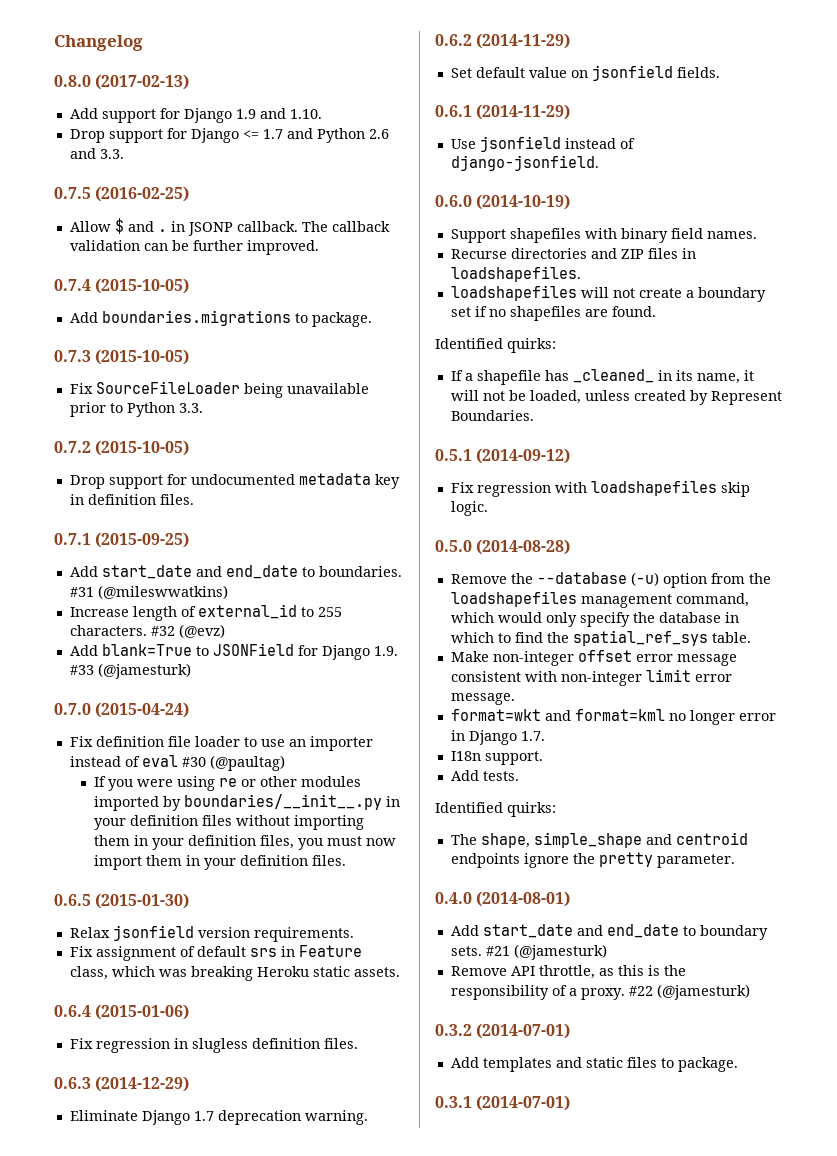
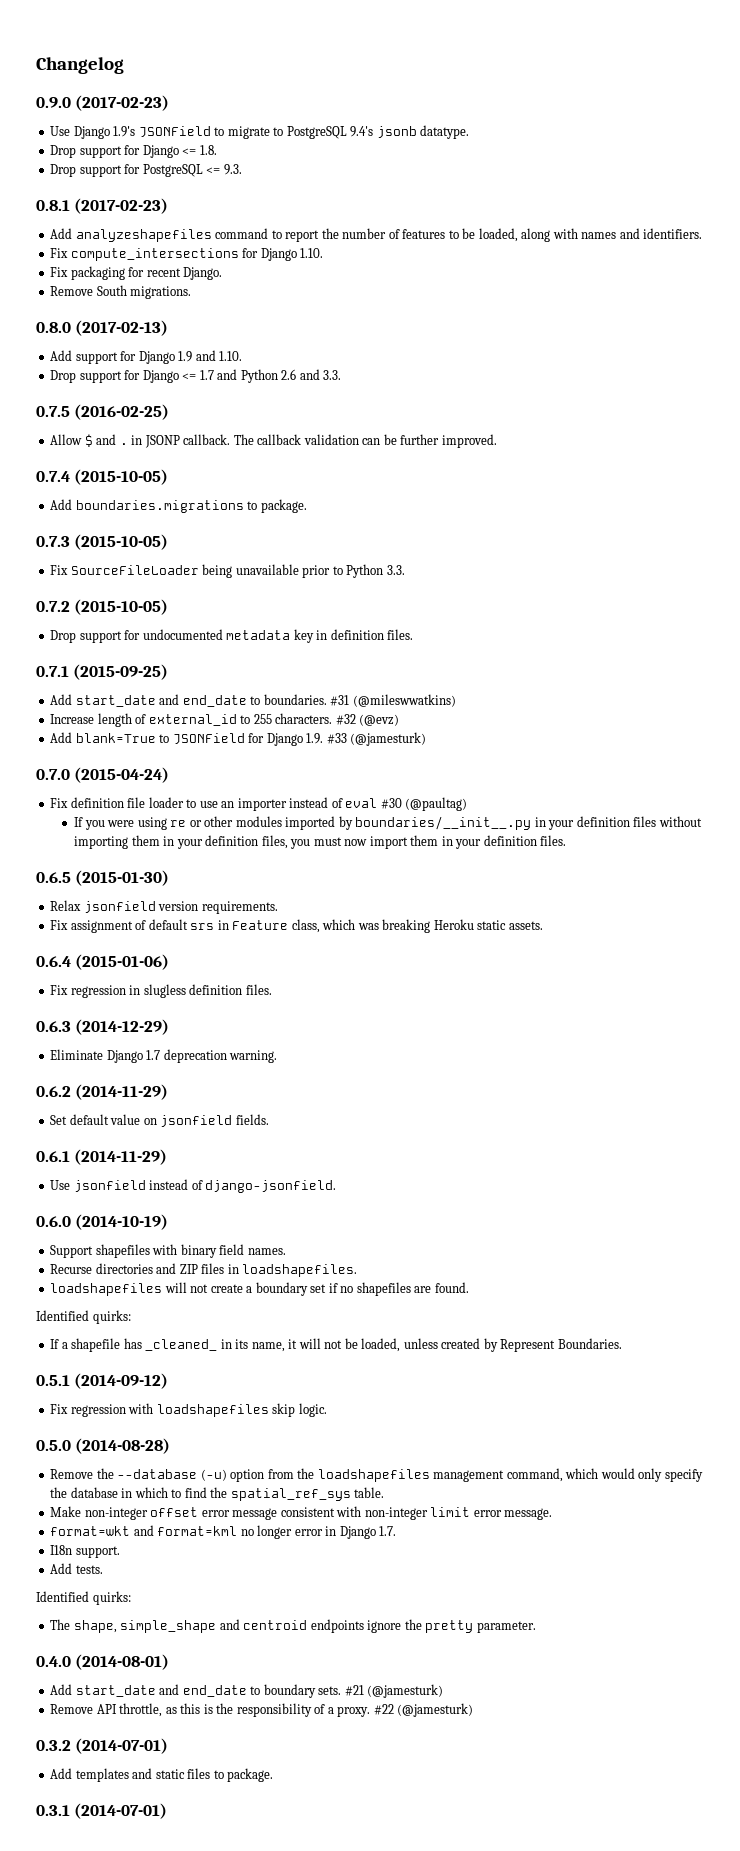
(143, 43) none -> [36,95,170,111] [50,125,470,139] [50,145,217,158] [50,164,242,177] [36,198,169,214] [50,228,703,242] [50,248,324,261] [50,266,223,280] [50,285,192,299] // 0.9.0 (2017-02-23) // Use Django 1.9's JSONField to migrate to PostgreSQL 9.4's jsonb datatype. // Drop support for Django <= 1.8. // Drop support for PostgreSQL <= 9.3. // 0.8.1 (2017-02-23) // Add analyzeshapefiles command to report the number of features to be loaded, along with names and identifiers. // Fix compute_intersections for Django 1.10. // Fix packaging for recent Django. // Remove South migrations.

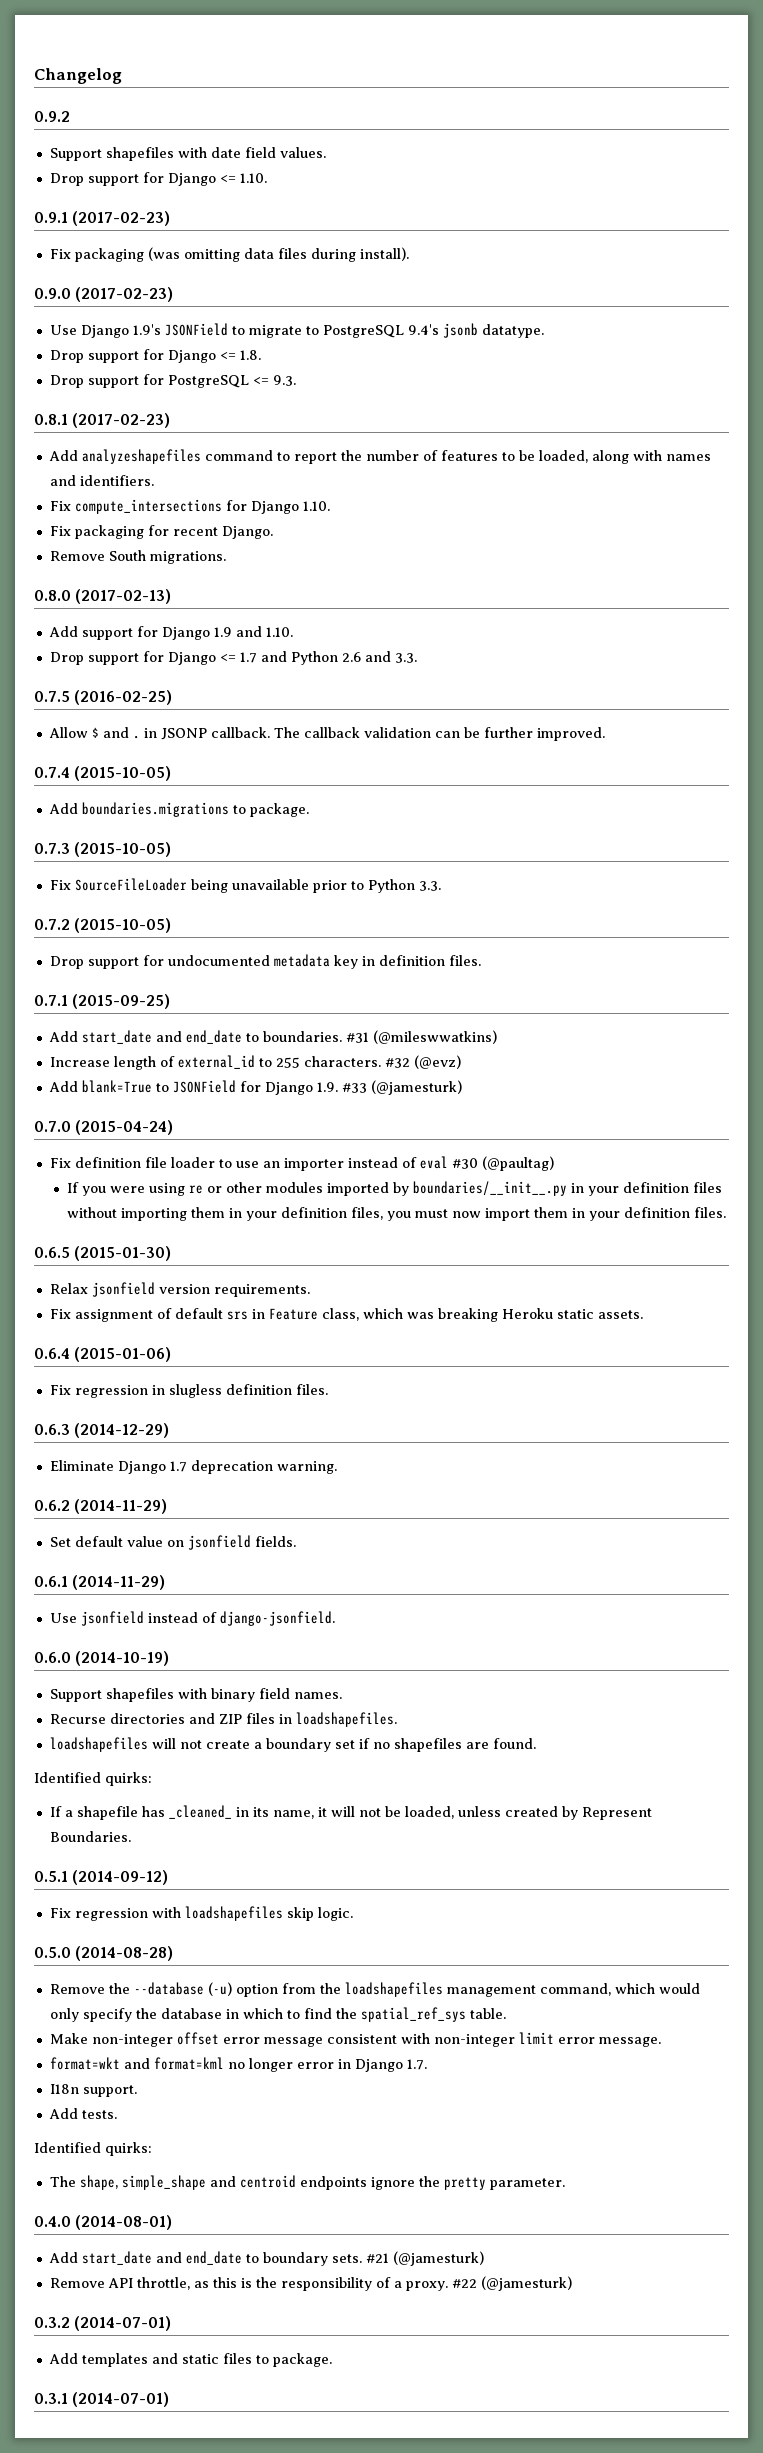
(124, 65) none -> [34,111,70,122] [49,147,326,161] [49,172,267,186] [34,211,171,226] [49,247,409,262] // 0.9.2 // Support shapefiles with date field values. // Drop support for Django <= 1.10. // 0.9.1 (2017-02-23) // Fix packaging (was omitting data files during install).

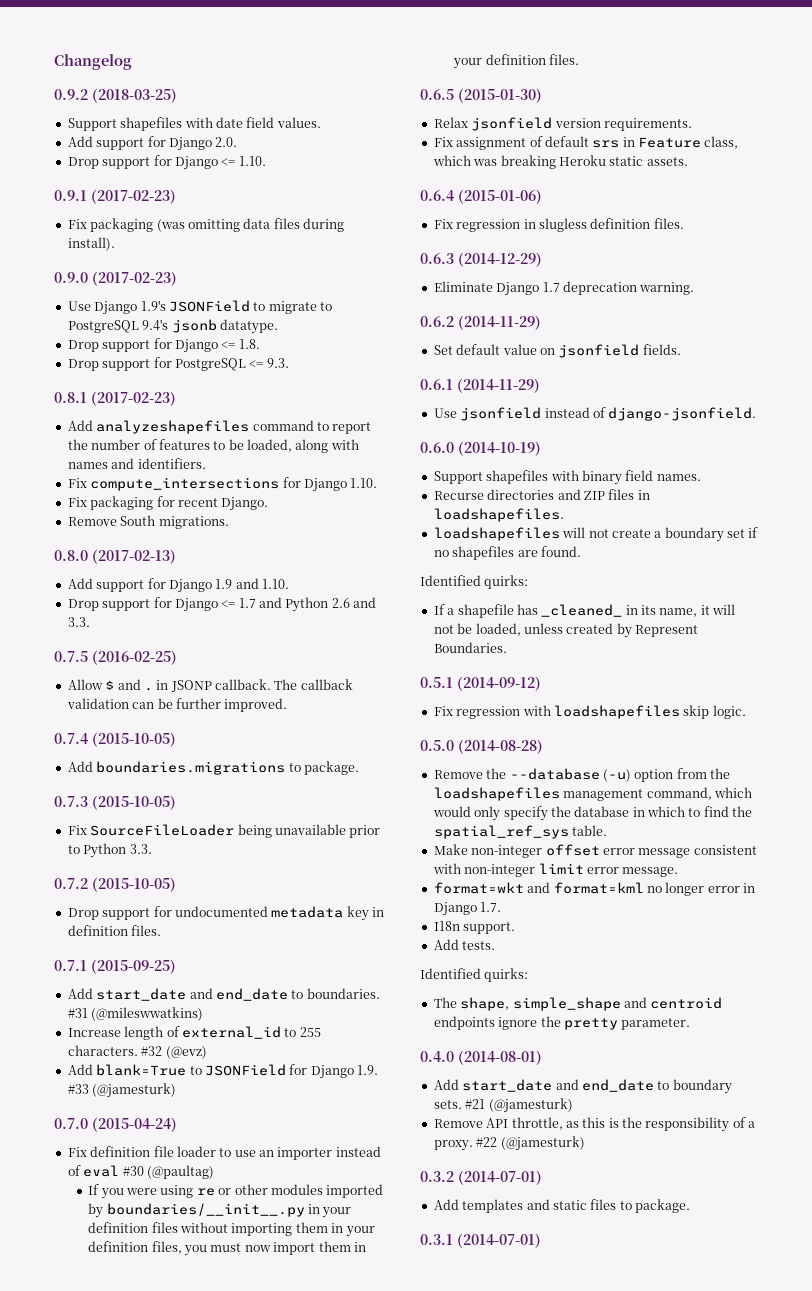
(70, 116) none -> [92,88,177,103] (2018-03-25)
(326, 152) none -> [67,136,238,151] // Add support for Django 2.0.

